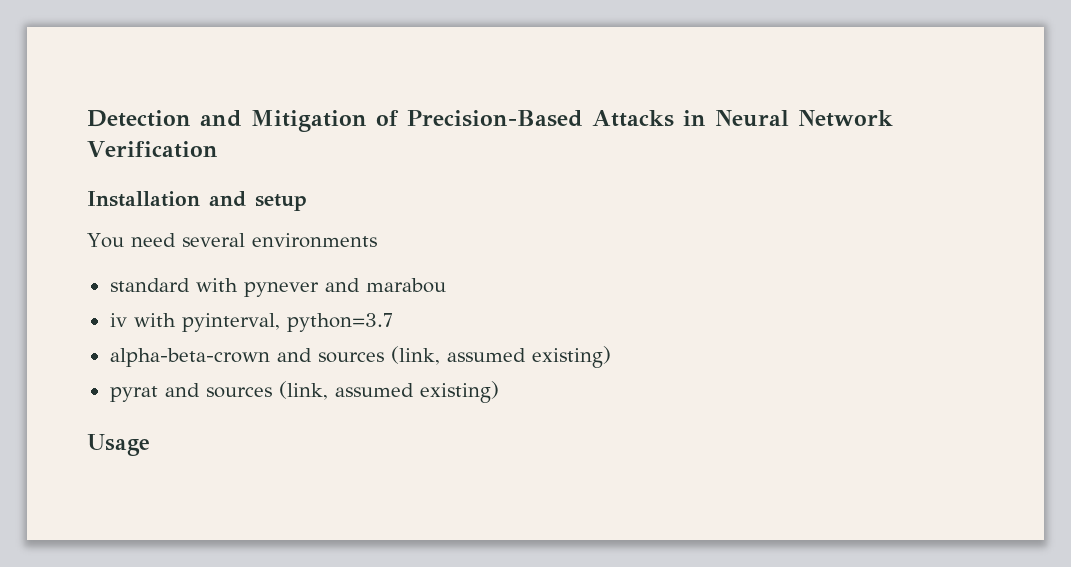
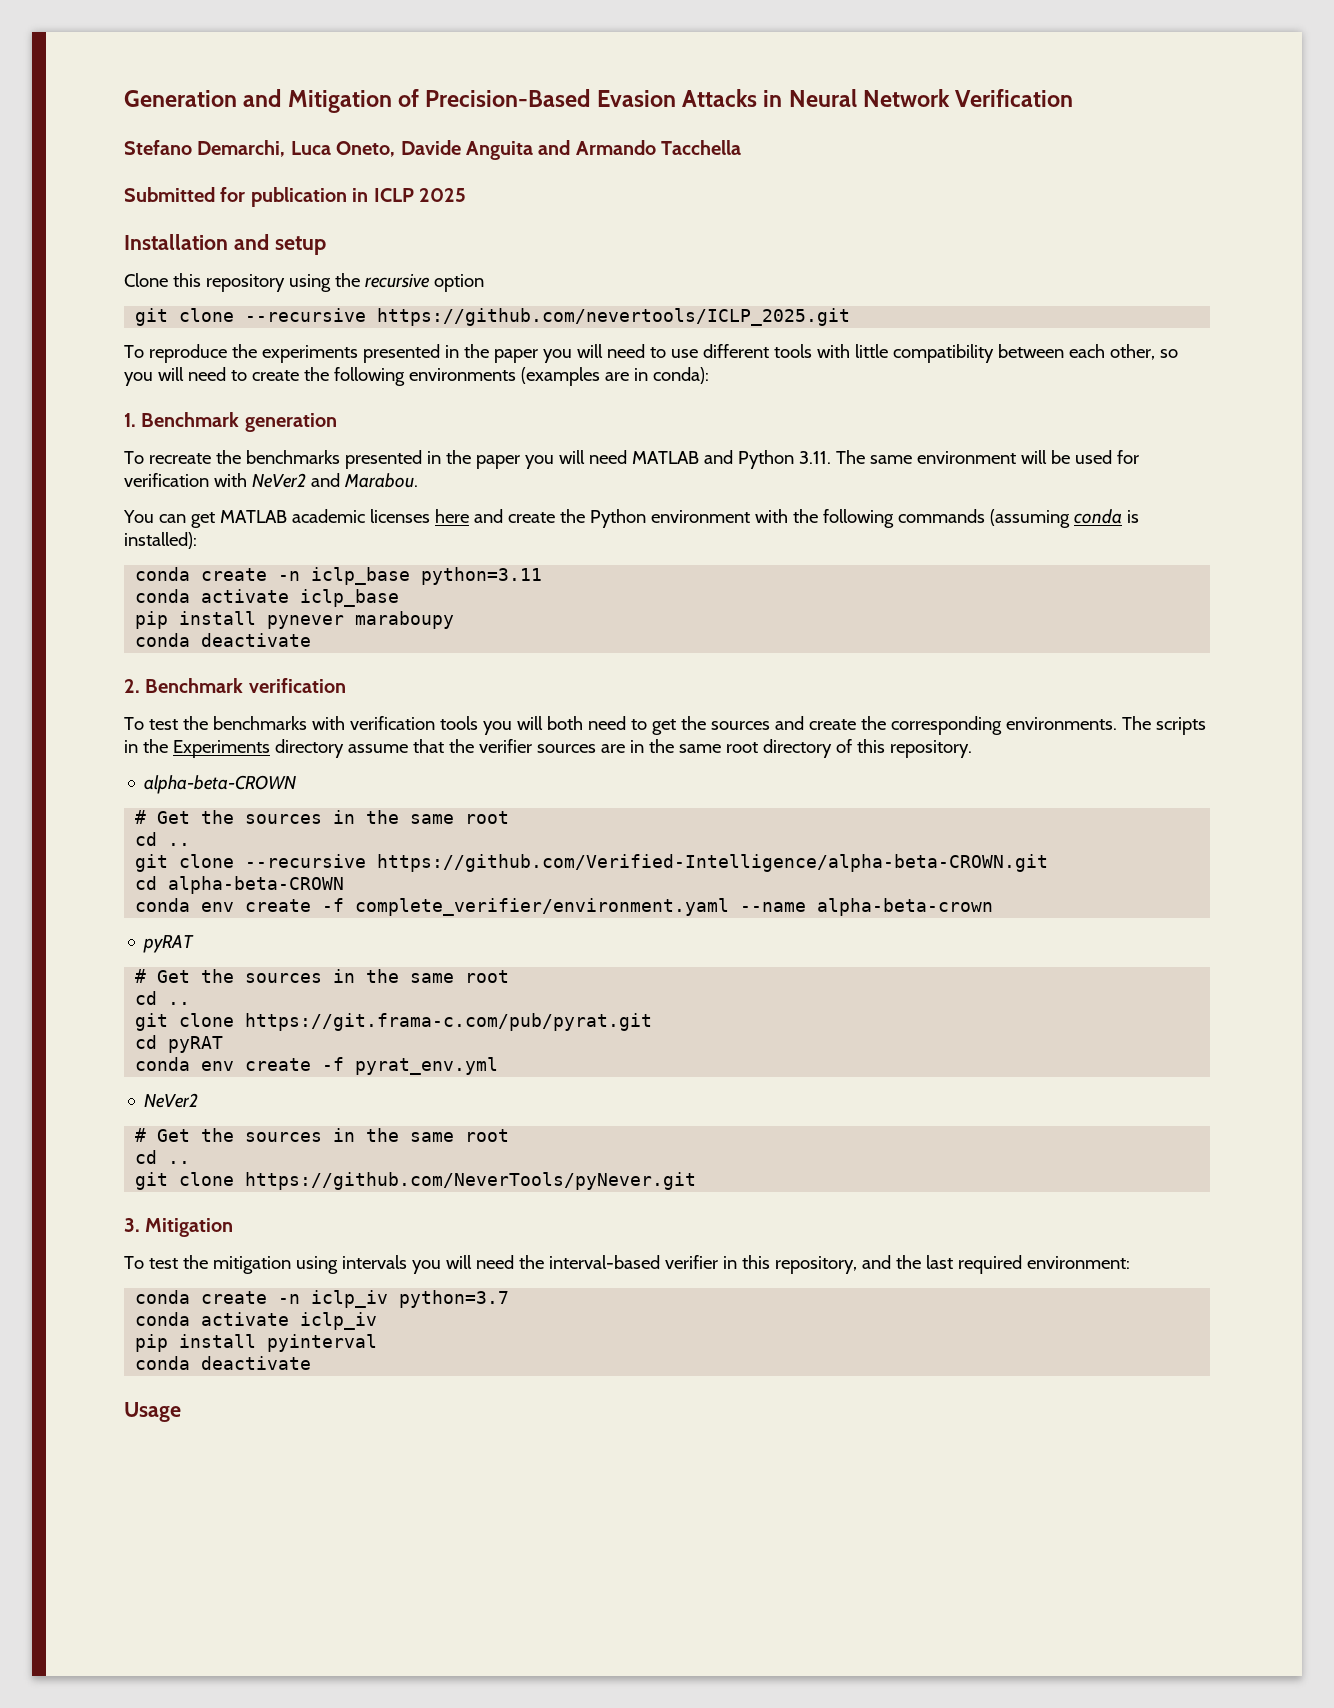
[87,110,191,127] Detection -> [124,90,237,107] Generation
(583, 118) none -> [596,90,676,107] Evasion
[87,191,307,211] [87,233,377,248] [109,278,446,297] [109,313,393,332] [109,346,611,368] [109,381,499,403] Installation and setup // You need several environments // standard with pynever and marabou // iv with pyinterval, python=3.7 // alpha-beta-crown and sources (link, assumed existing) // pyrat and sources (link, assumed existing) -> [124,140,742,160] [124,187,466,207] [124,234,326,255] [124,273,484,292] [135,308,851,326] [124,344,1178,363] [124,367,709,386] [124,412,337,432] [124,450,1139,469] [124,473,418,488] [123,509,1139,528] [124,532,197,549] [135,567,543,585] [135,589,400,607] [135,611,455,629] [135,633,312,647] [124,678,346,693] [124,716,1206,735] [124,739,972,758] [144,775,297,794] [135,810,510,824] [135,832,191,846] [135,854,1049,872] [135,876,345,894] [135,898,994,916] [143,935,195,953] [135,969,510,983] [135,991,191,1005] [135,1013,653,1031] [135,1035,224,1053] [135,1057,499,1075] [144,1093,199,1108] [135,1128,510,1142] [135,1150,191,1164] [135,1172,697,1190] [124,1218,234,1237] [124,1255,1130,1274] [135,1290,510,1308] [135,1312,378,1330] [135,1334,378,1352] [135,1356,312,1370] Stefano Demarchi, Luca Oneto, Davide Anguita and Armando Tacchella // Submitted for publication in ICLP 2025 // Installation and setup // Clone this repository using the recursive option // git clone --recursive https://github.com/nevertools/ICLP_2025.git // To reproduce the experiments presented in the paper you will need to use different tools with little compatibility between each other, so you will need to create the following environments (examples are in conda): // 1. Benchmark generation // To recreate the benchmarks presented in the paper you will need MATLAB and Python 3.11. The same environment will be used for verification with NeVer2 and Marabou. // You can get MATLAB academic licenses here and create the Python environment with the following commands (assuming conda is installed): // conda create -n iclp_base python=3.11 // conda activate iclp_base // pip install pynever maraboupy // conda deactivate // 2. Benchmark verification // To test the benchmarks with verification tools you will both need to get the sources and create the corresponding environments. The scripts in the Experiments directory assume that the verifier sources are in the same root directory of this repository. // alpha-beta-CROWN // # Get the sources in the same root // cd .. // git clone --recursive https://github.com/Verified-Intelligence/alpha-beta-CROWN.git // cd alpha-beta-CROWN // conda env create -f complete_verifier/environment.yaml --name alpha-beta-crown // pyRAT // # Get the sources in the same root // cd .. // git clone https://git.frama-c.com/pub/pyrat.git // cd pyRAT // conda env create -f pyrat_env.yml // NeVer2 // # Get the sources in the same root // cd .. // git clone https://github.com/NeverTools/pyNever.git // 3. Mitigation // To test the mitigation using intervals you will need the interval-based verifier in this repository, and the last required environment: // conda create -n iclp_iv python=3.7 // conda activate iclp_iv // pip install pyinterval // conda deactivate

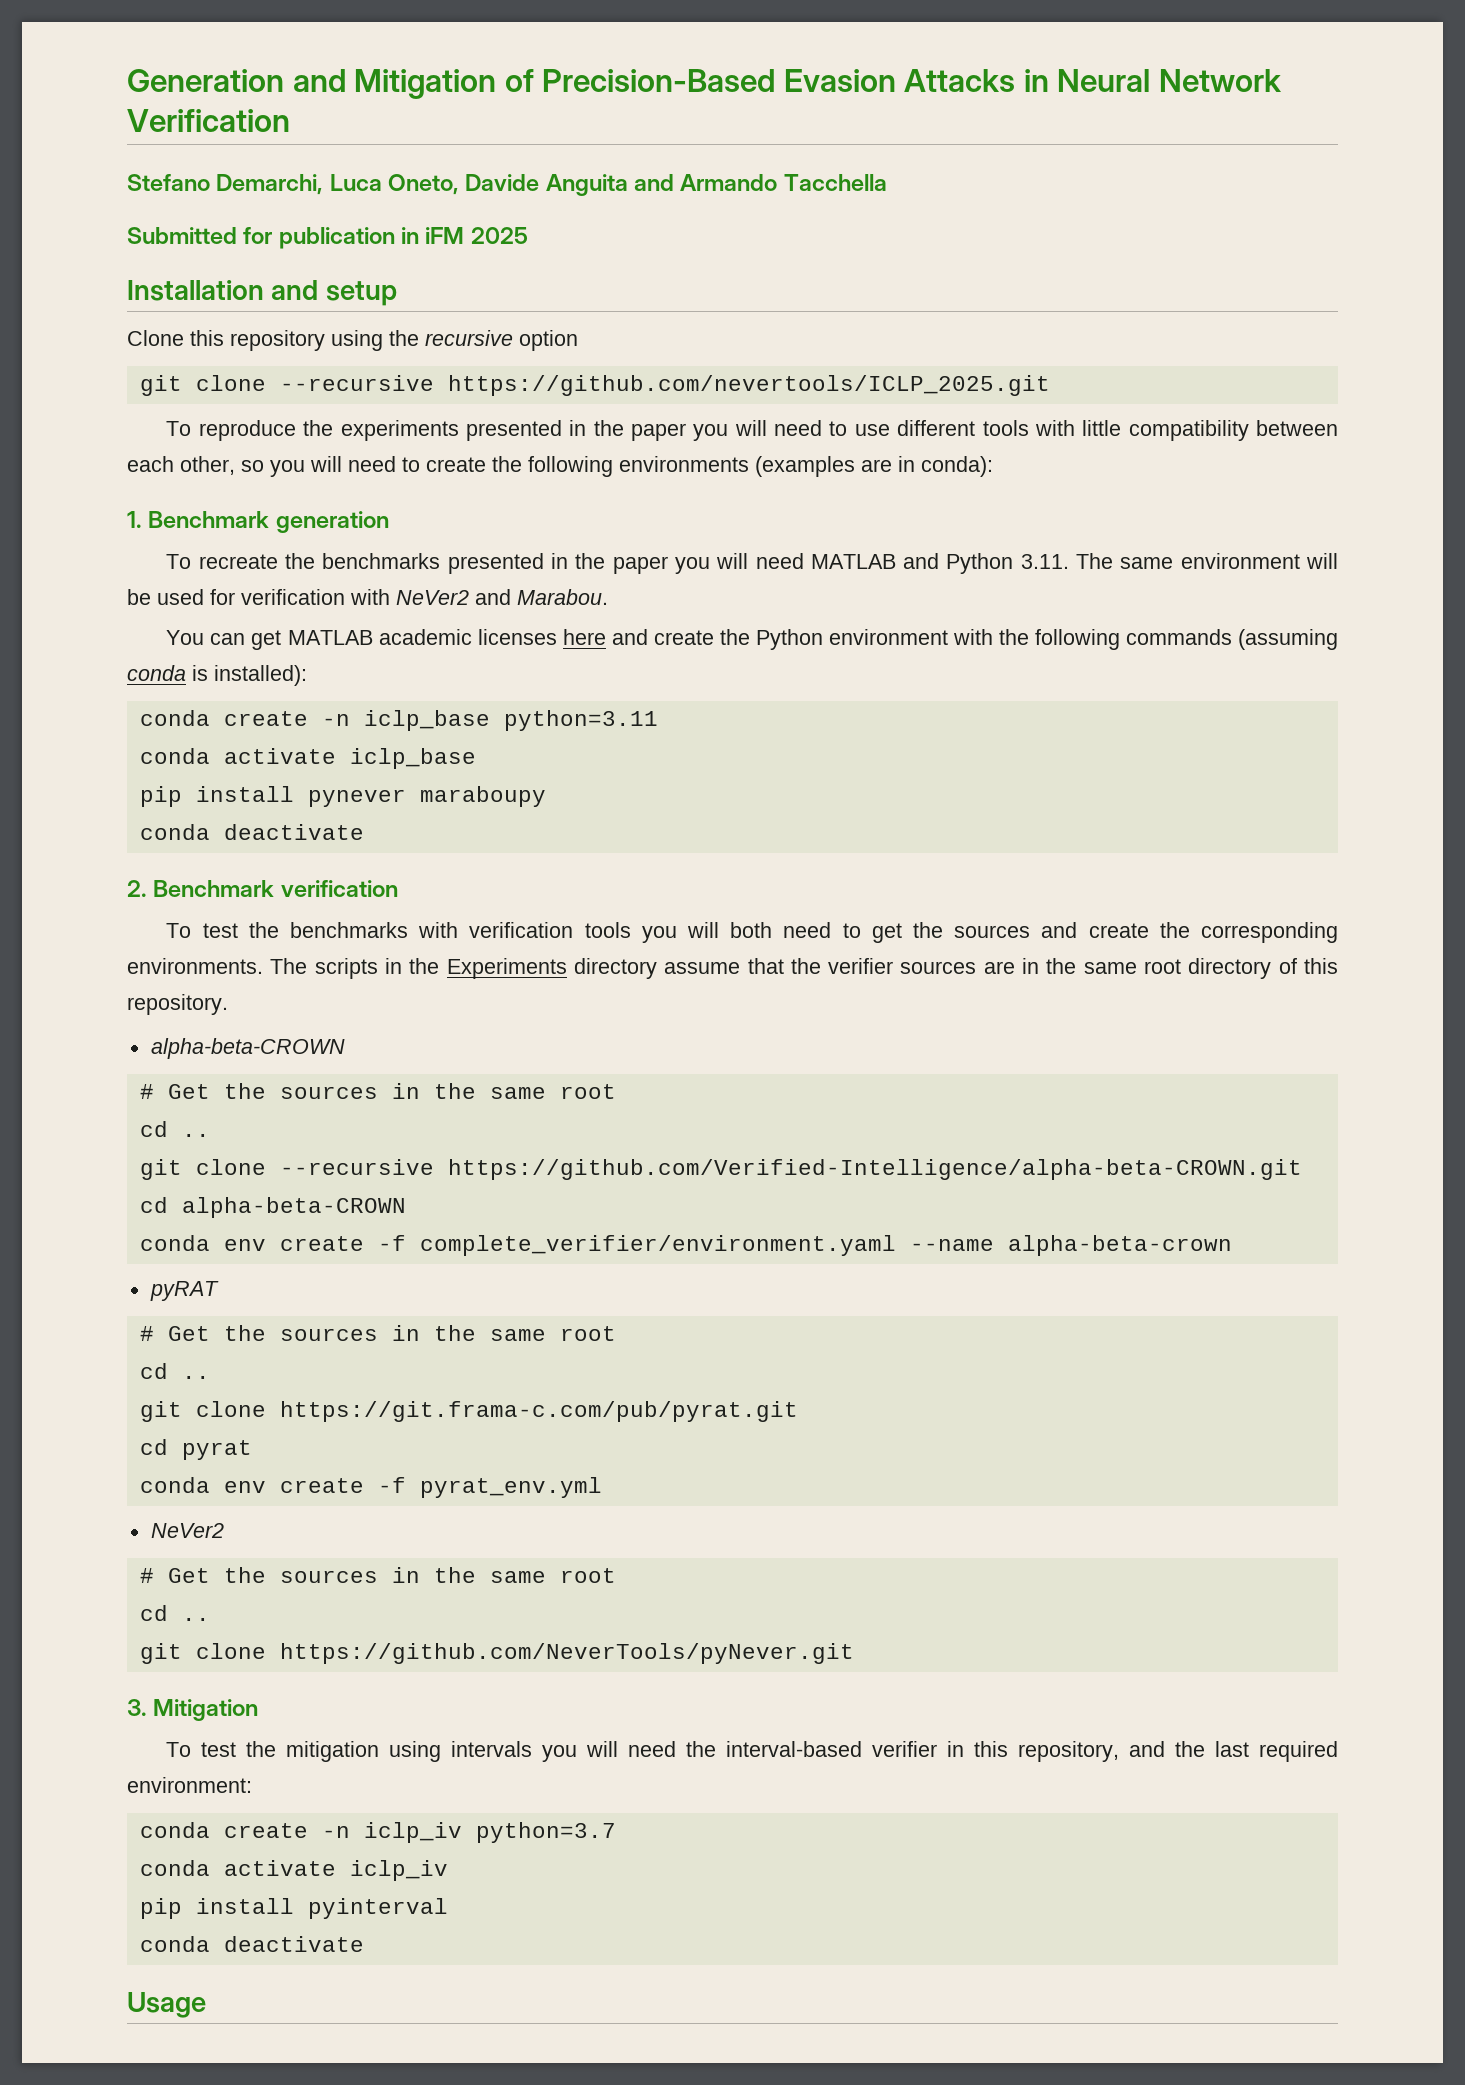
[373,188,414,202] ICLP -> [425,227,465,244] iFM
[168,1036,224,1053] pyRAT -> [181,1440,252,1460] pyrat

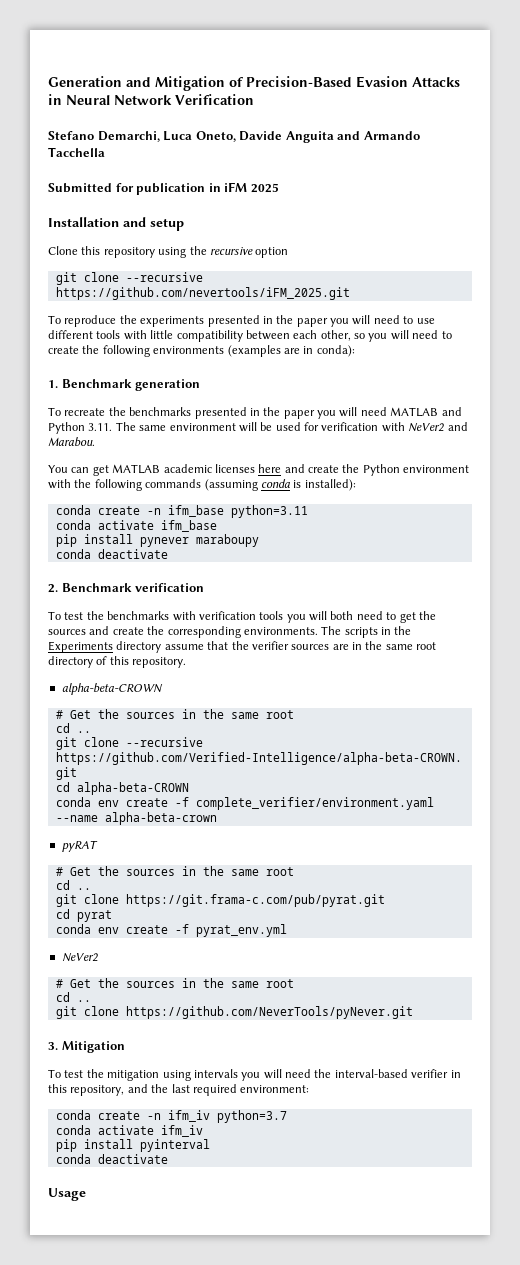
[447,375,1050,396] https://github.com/nevertools/ICLP_2025.git -> [55,287,350,300] https://github.com/nevertools/iFM_2025.git
[363,710,490,731] iclp_base -> [167,505,224,517] ifm_base
[349,748,476,769] iclp_base -> [160,520,217,532] ifm_base
[363,1822,462,1843] iclp_iv -> [167,1110,210,1122] ifm_iv
[349,1860,448,1881] iclp_iv -> [160,1125,203,1137] ifm_iv

